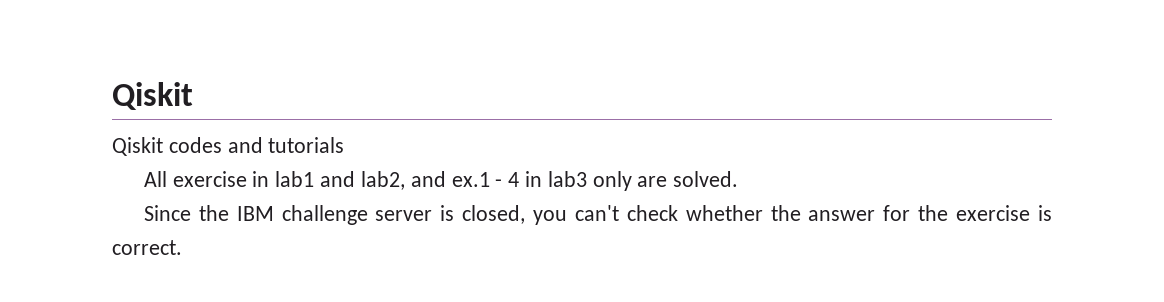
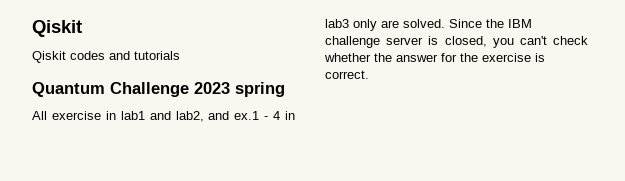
(345, 145) none -> [32,82,285,97] // Quantum Challenge 2023 spring
(739, 179) // -> (445, 23) none

